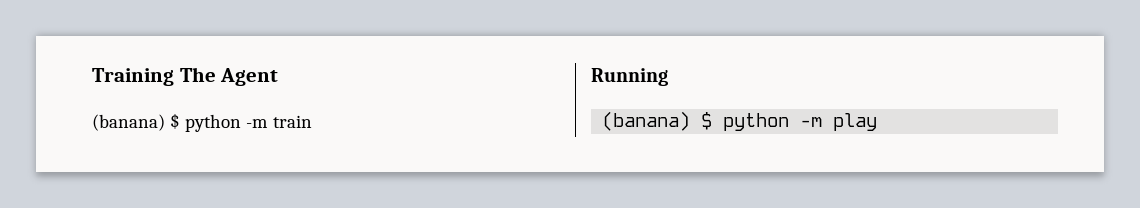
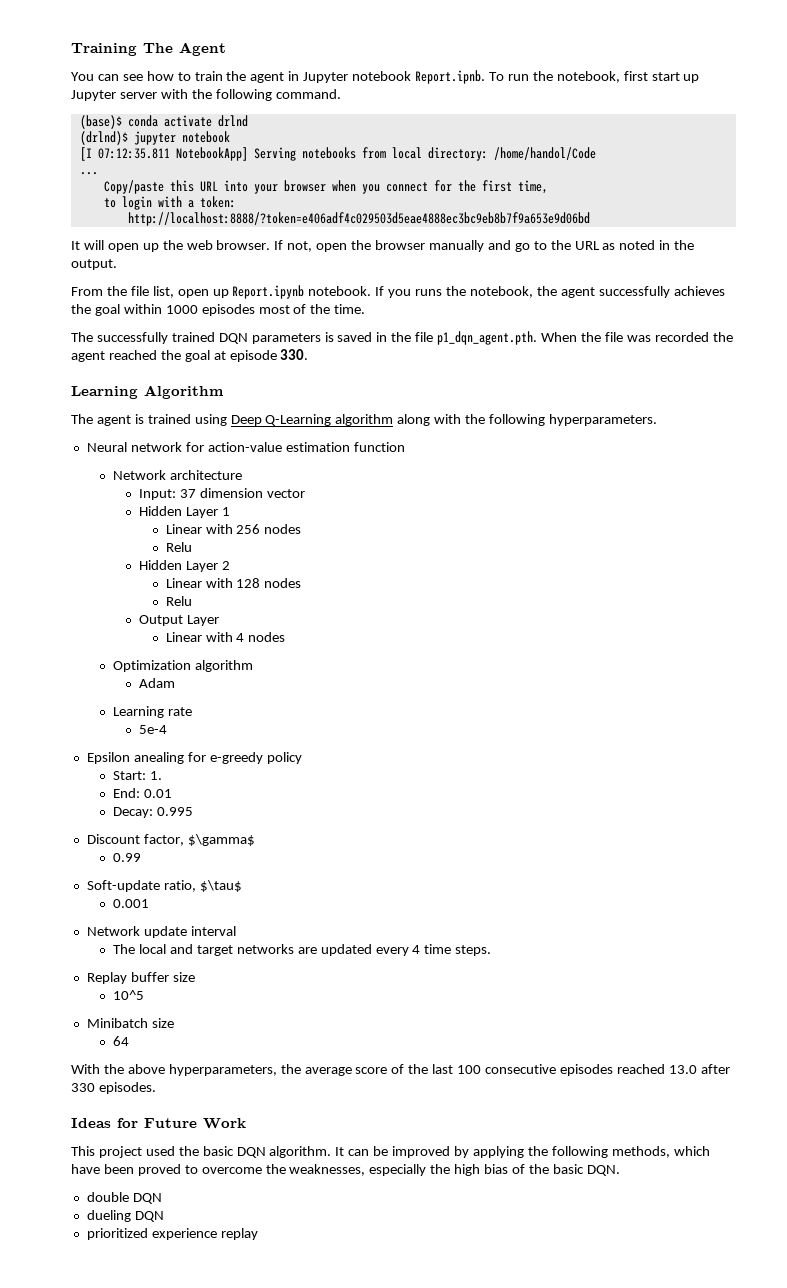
[92,113,312,132] [591,68,668,86] [602,111,878,131] (banana) $ python -m train // Running // (banana) $ python -m play -> [71,70,700,84] [71,89,341,101] [79,115,248,129] [79,131,230,145] [79,147,596,161] [79,172,98,175] [103,180,548,194] [103,196,236,210] [127,212,590,226] [71,240,695,252] [71,259,117,270] [71,285,725,299] [71,304,366,316] [71,331,733,345] [71,349,309,362] [71,385,224,399] [71,414,657,426] [86,442,405,452] [113,470,243,480] [139,488,306,500] [139,506,231,518] [165,524,302,534] [165,542,192,552] [139,560,231,572] [165,578,302,588] [165,596,192,606] [139,615,220,626] [165,632,286,642] [113,660,254,672] [139,678,176,688] [113,706,193,718] [139,725,168,734] [86,752,302,764] [113,771,163,780] [113,788,173,798] [113,807,194,818] [86,834,255,846] [113,853,142,862] [86,880,242,892] [113,899,150,908] [86,926,236,938] [113,944,492,956] [86,972,195,984] [113,990,145,1000] [86,1018,174,1028] [113,1036,130,1046] [71,1064,730,1076] [71,1082,156,1094] [71,1118,246,1129] [71,1146,710,1158] [71,1164,620,1176] [86,1192,162,1204] [86,1210,164,1222] [86,1228,258,1240] You can see how to train the agent in Jupyter notebook Report.ipnb. To run the notebook, first start up Jupyter server with the following command. // (base)$ conda activate drlnd // (drlnd)$ jupyter notebook // [I 07:12:35.811 NotebookApp] Serving notebooks from local directory: /home/handol/Code // ... // Copy/paste this URL into your browser when you connect for the first time, // to login with a token: // http://localhost:8888/?token=e406adf4c029503d5eae4888ec3bc9eb8b7f9a653e9d06bd // It will open up the web browser. If not, open the browser manually and go to the URL as noted in the output. // From the file list, open up Report.ipynb notebook. If you runs the notebook, the agent successfully achieves the goal within 1000 episodes most of the time. // The successfully trained DQN parameters is saved in the file p1_dqn_agent.pth. When the file was recorded the agent reached the goal at episode 330. // Learning Algorithm // The agent is trained using Deep Q-Learning algorithm along with the following hyperparameters. // Neural network for action-value estimation function // Network architecture // Input: 37 dimension vector // Hidden Layer 1 // Linear with 256 nodes // Relu // Hidden Layer 2 // Linear with 128 nodes // Relu // Output Layer // Linear with 4 nodes // Optimization algorithm // Adam // Learning rate // 5e-4 // Epsilon anealing for e-greedy policy // Start: 1. // End: 0.01 // Decay: 0.995 // Discount factor, $\gamma$ // 0.99 // Soft-update ratio, $\tau$ // 0.001 // Network update interval // The local and target networks are updated every 4 time steps. // Replay buffer size // 10^5 // Minibatch size // 64 // With the above hyperparameters, the average score of the last 100 consecutive episodes reached 13.0 after 330 episodes. // Ideas for Future Work // This project used the basic DQN algorithm. It can be improved by applying the following methods, which have been proved to overcome the weaknesses, especially the high bias of the basic DQN. // double DQN // dueling DQN // prioritized experience replay

